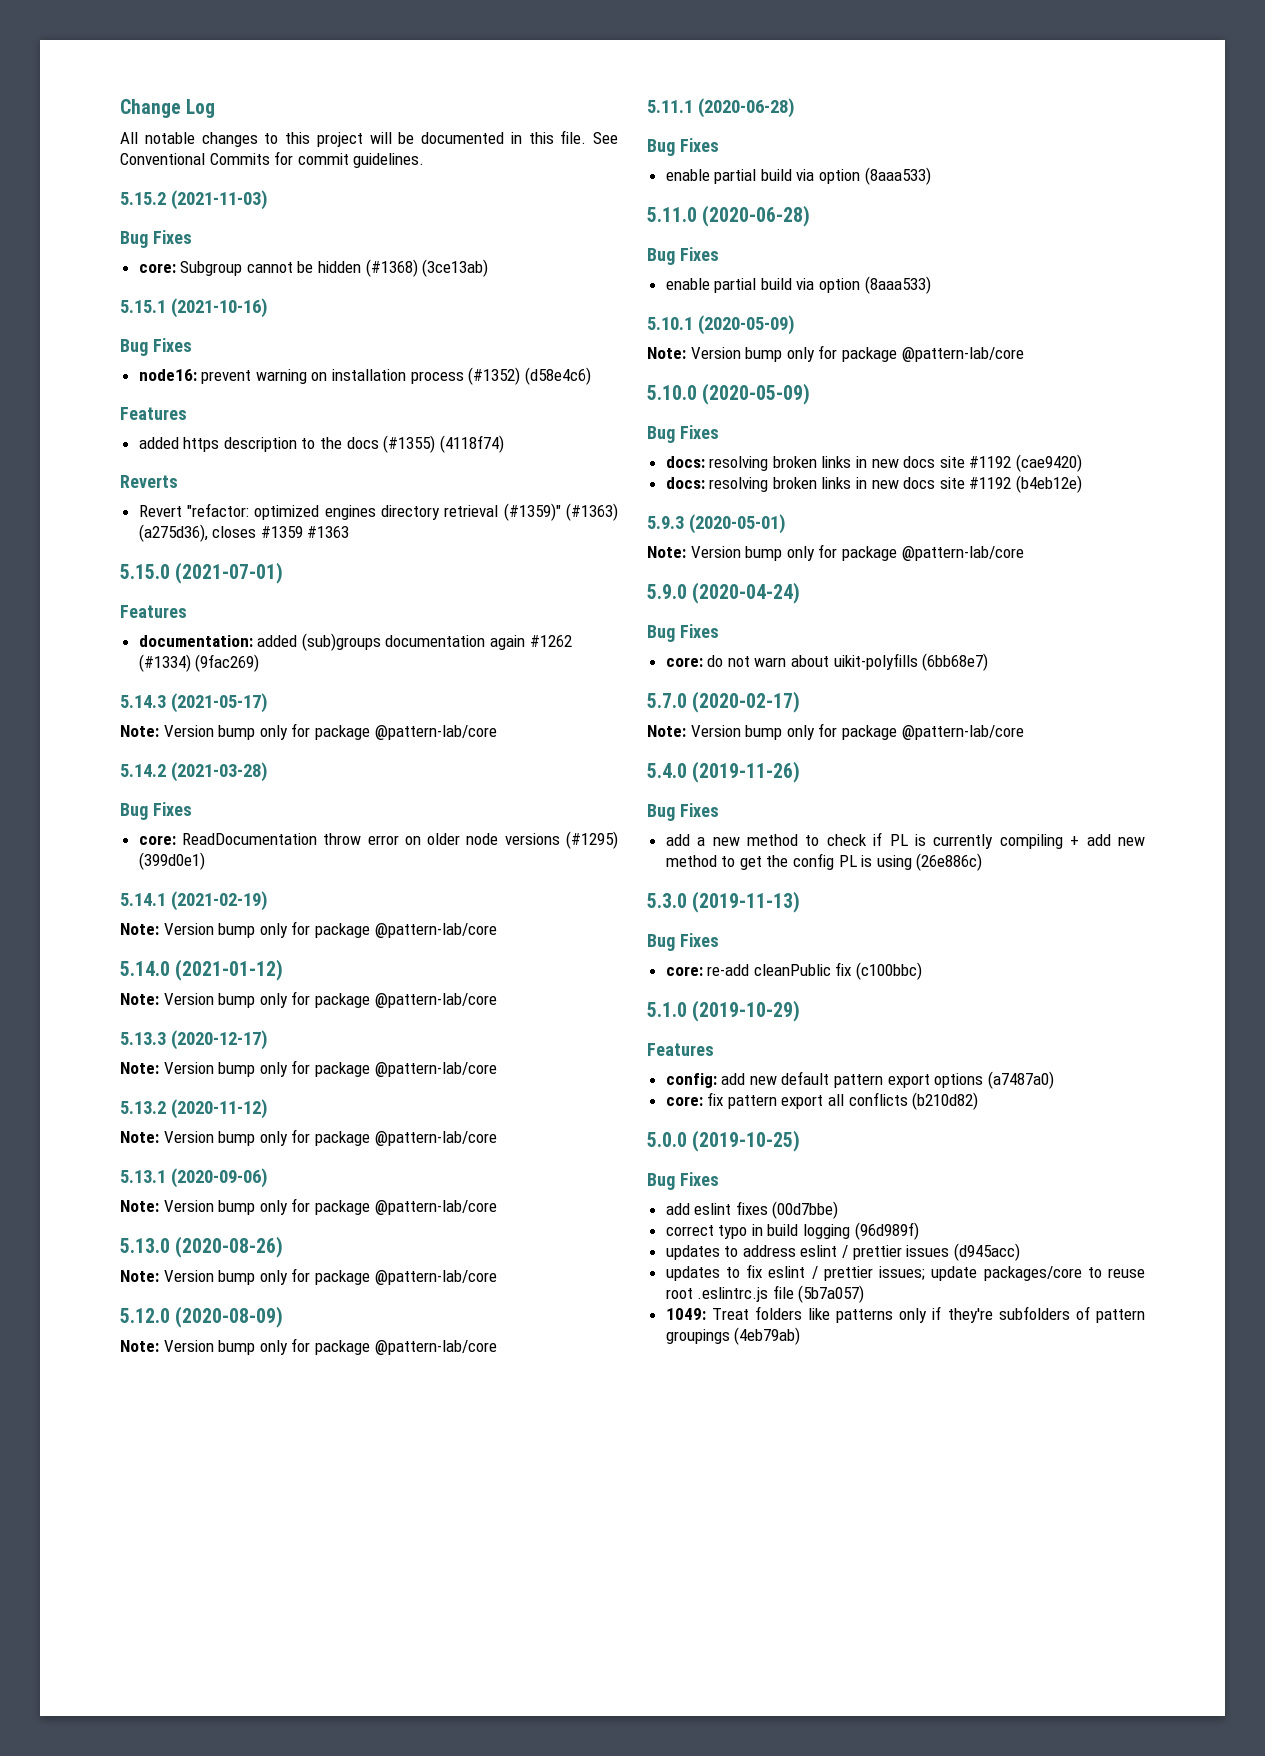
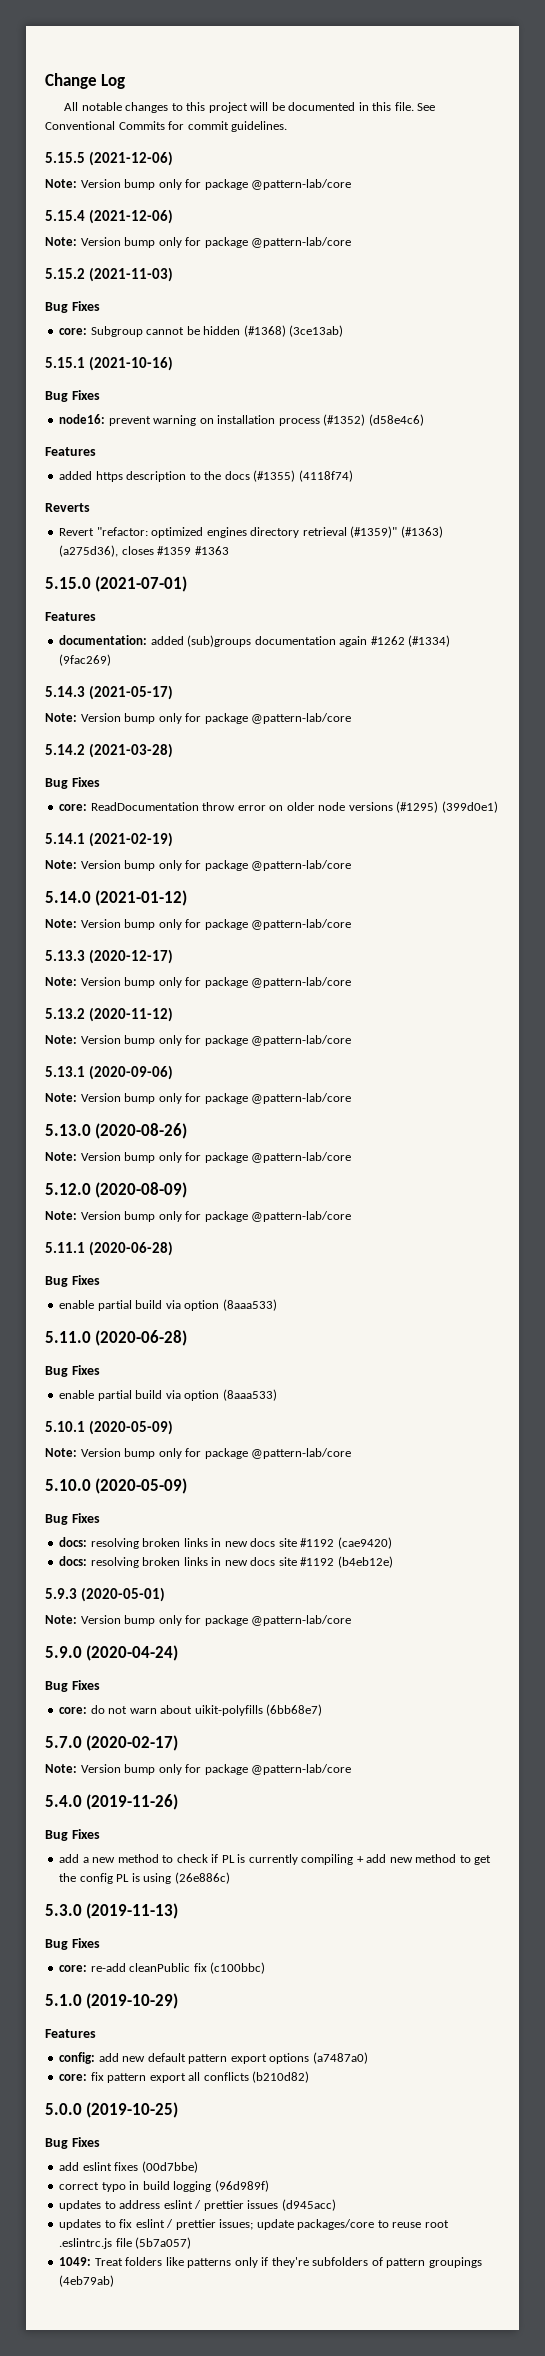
(425, 160) none -> [45,151,174,166] [45,179,352,190] [45,209,174,224] [45,237,352,248] // 5.15.5 (2021-12-06) // Note: Version bump only for package @pattern-lab/core // 5.15.4 (2021-12-06) // Note: Version bump only for package @pattern-lab/core

